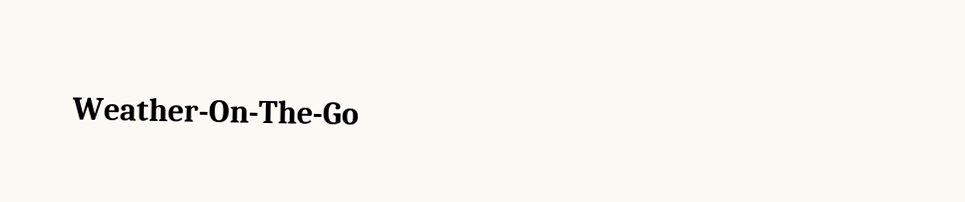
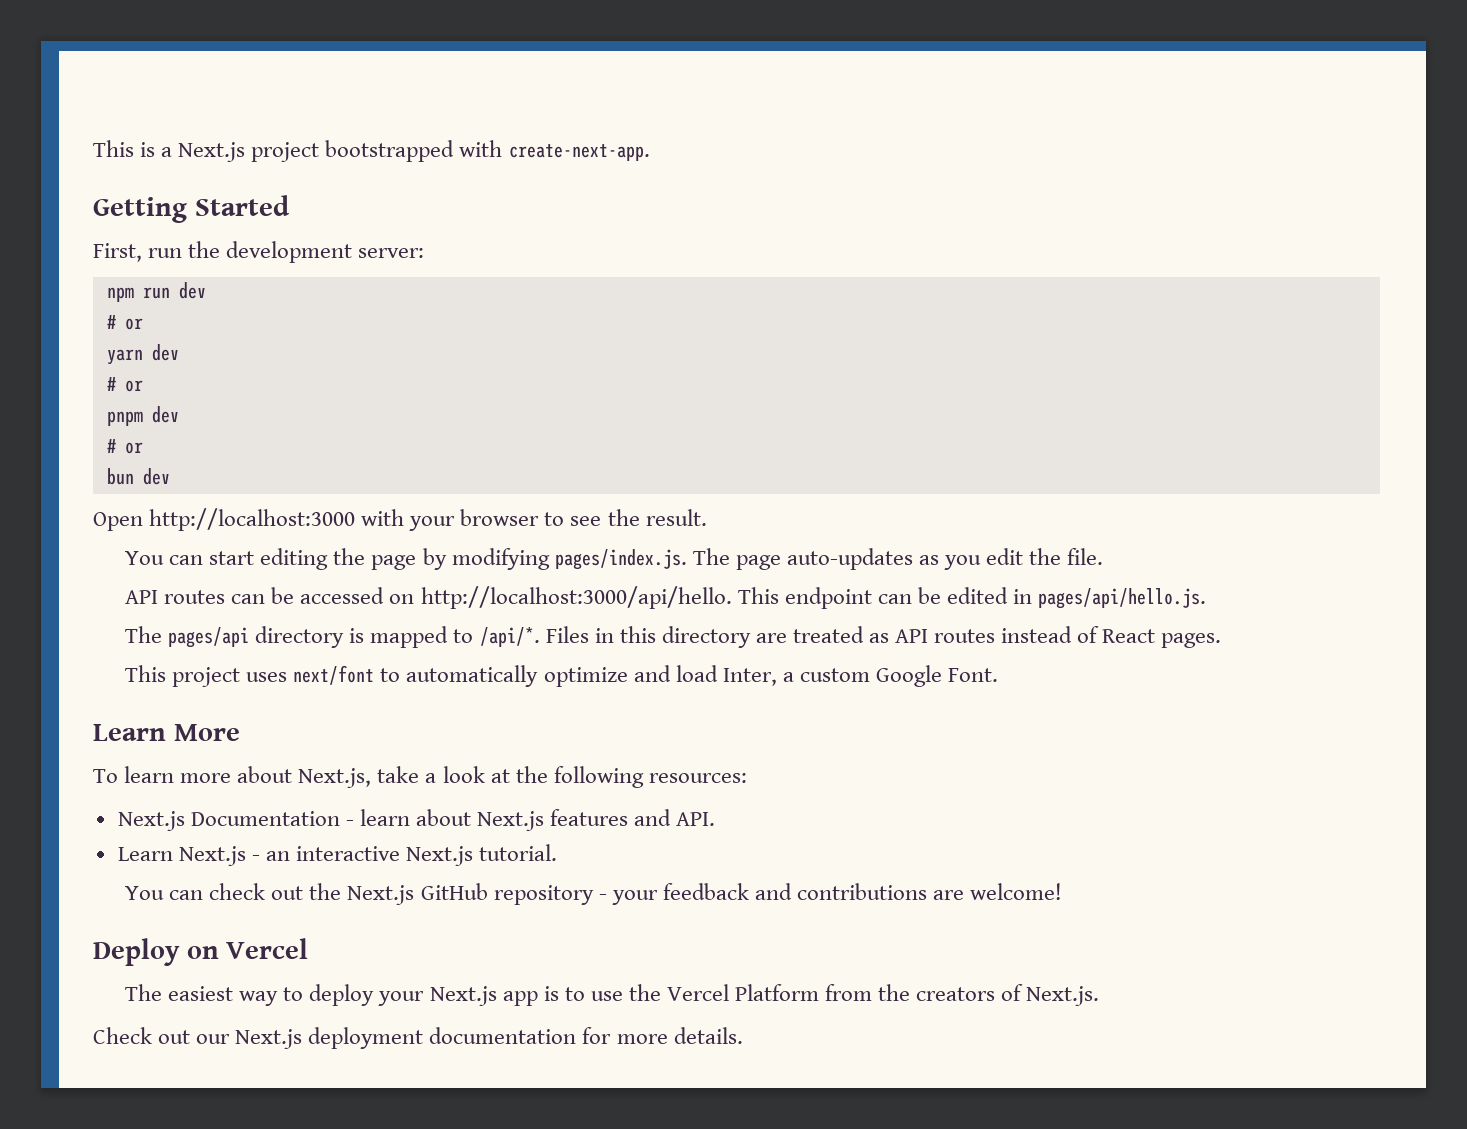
[71,96,359,125] Weather-On-The-Go -> [93,140,650,162] [93,195,290,223] [93,241,425,263] [106,282,206,302] [106,315,143,330] [106,344,179,365] [106,377,143,392] [106,406,179,426] [106,439,143,454] [106,468,170,485] [93,508,707,531] [125,548,1104,570] [125,586,1207,609] [125,626,1222,648] [125,665,999,687] [93,724,240,741] [93,766,747,788] [117,809,716,831] [117,844,558,866] [125,883,1063,905] [93,938,309,966] [125,984,1100,1006] [93,1027,743,1049] This is a Next.js project bootstrapped with create-next-app. // Getting Started // First, run the development server: // npm run dev // # or // yarn dev // # or // pnpm dev // # or // bun dev // Open http://localhost:3000 with your browser to see the result. // You can start editing the page by modifying pages/index.js. The page auto-updates as you edit the file. // API routes can be accessed on http://localhost:3000/api/hello. This endpoint can be edited in pages/api/hello.js. // The pages/api directory is mapped to /api/*. Files in this directory are treated as API routes instead of React pages. // This project uses next/font to automatically optimize and load Inter, a custom Google Font. // Learn More // To learn more about Next.js, take a look at the following resources: // Next.js Documentation - learn about Next.js features and API. // Learn Next.js - an interactive Next.js tutorial. // You can check out the Next.js GitHub repository - your feedback and contributions are welcome! // Deploy on Vercel // The easiest way to deploy your Next.js app is to use the Vercel Platform from the creators of Next.js. // Check out our Next.js deployment documentation for more details.

